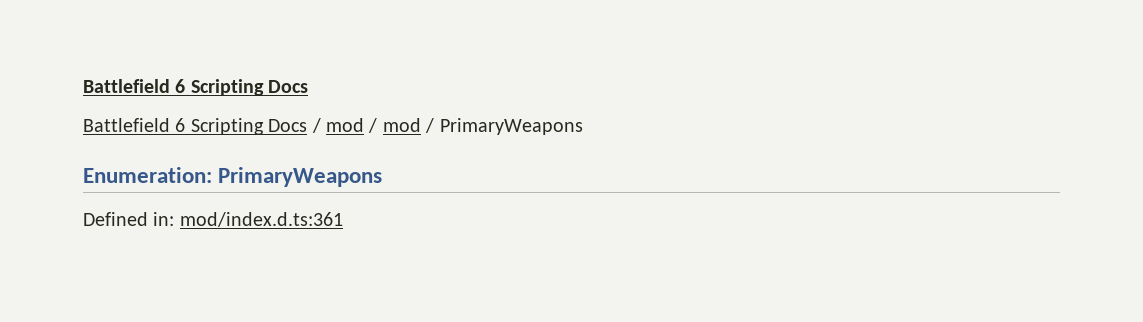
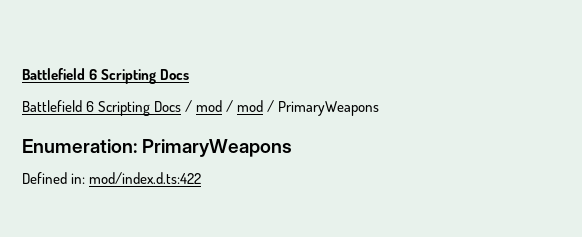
[179,212,343,227] mod/index.d.ts:361 -> [89,172,202,184] mod/index.d.ts:422

